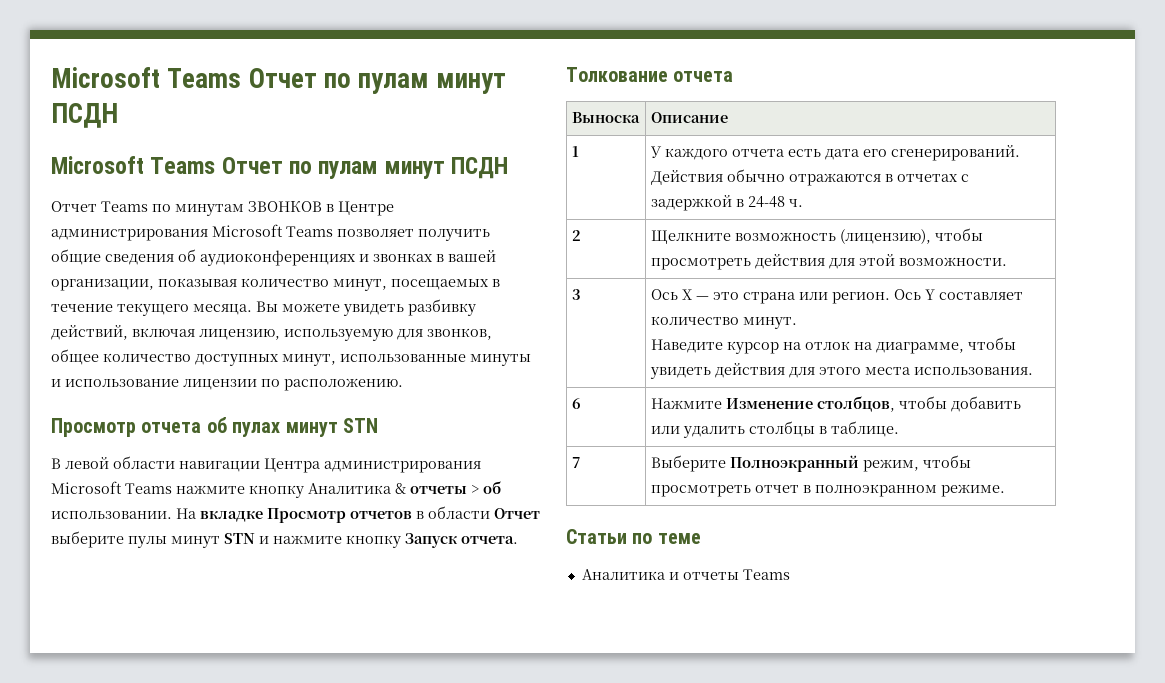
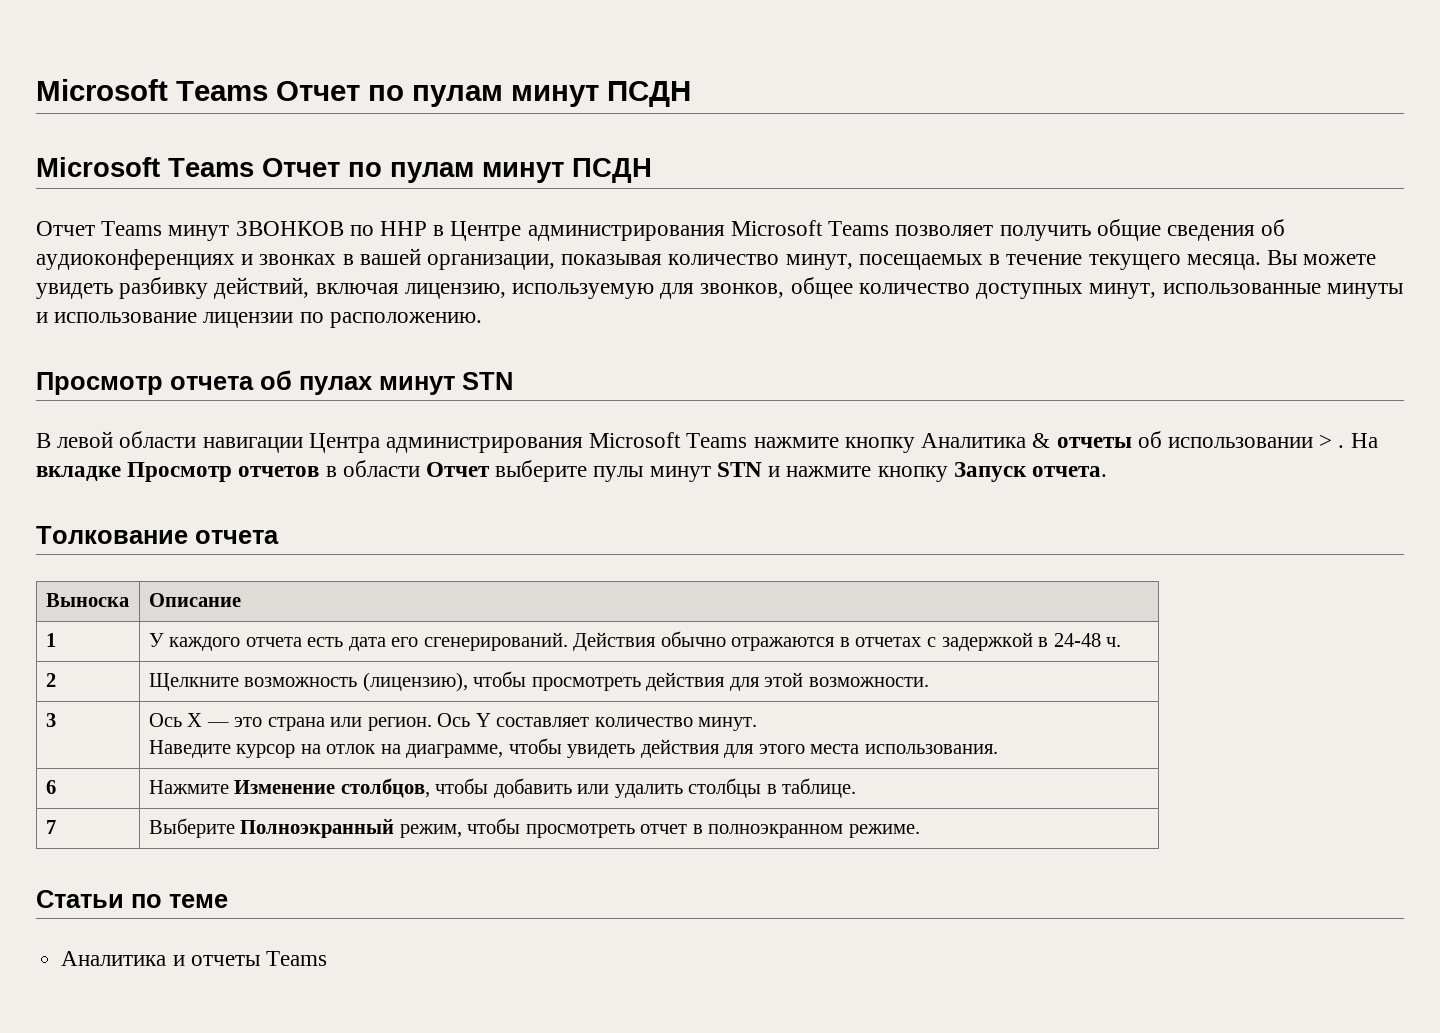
[152,201,322,216] по минутам ЗВОНКОВ -> [168,221,428,241] минут ЗВОНКОВ по ННР
[471,481,501,494] [51,511,172,519] > об использовании. -> [1137,431,1345,448] об использовании > .

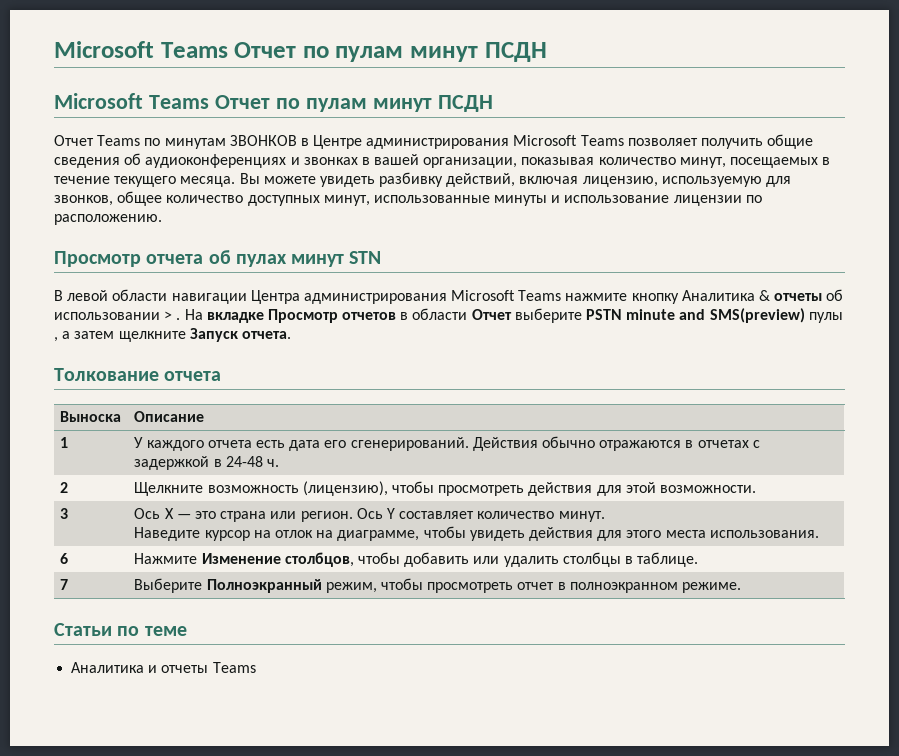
[168,221,428,241] минут ЗВОНКОВ по ННР -> [144,135,297,149] по минутам ЗВОНКОВ
[593,462,948,482] пулы минут STN и нажмите кнопку -> [586,308,843,323] [54,331,186,342] PSTN minute and SMS(preview) пулы , а затем щелкните

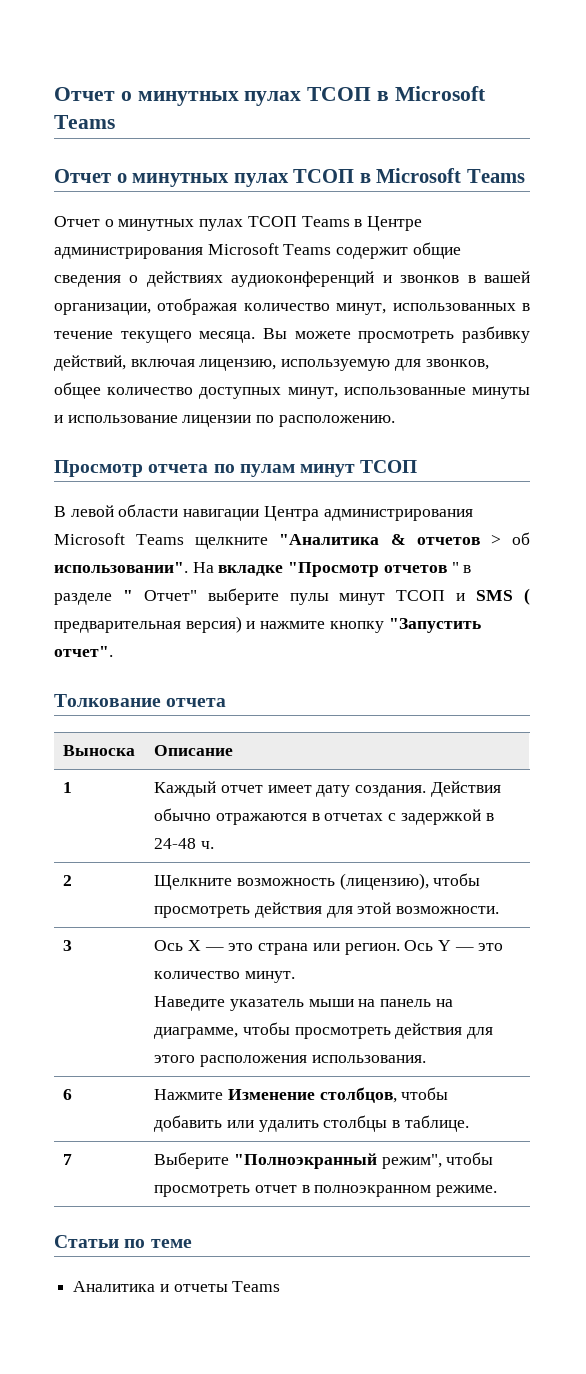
[54,41,547,62] [54,93,493,112] [54,135,297,149] Microsoft Teams Отчет по пулам минут ПСДН // Microsoft Teams Отчет по пулам минут ПСДН // Отчет Teams по минутам ЗВОНКОВ -> [54,86,486,106] [54,115,115,129] [54,168,525,187] [54,216,350,231] Отчет о минутных пулах ТСОП в Microsoft Teams // Отчет о минутных пулах ТСОП в Microsoft Teams // Отчет о минутных пулах ТСОП Teams
[627,134,814,149] [54,153,358,168] позволяет получить общие сведения об аудиоконференциях и звонках -> [336,242,461,259] [54,271,460,287] содержит общие сведения о действиях аудиоконференций и звонков
[521,157,595,165] показывая -> [157,298,238,315] отображая
[730,157,819,168] посещаемых -> [392,303,516,311] использованных
[319,176,375,187] увидеть -> [358,331,455,343] просмотреть
[208,250,382,267] об пулах минут STN -> [213,460,418,477] по пулам минут ТСОП
[565,289,844,304] [54,308,843,323] [54,328,291,342] нажмите кнопку Аналитика & отчеты об использовании > . На вкладке Просмотр отчетов в области Отчет выберите PSTN minute and SMS(preview) пулы , а затем щелкните Запуск отчета. -> [195,532,531,549] [54,562,472,577] [54,588,531,605] [54,616,481,633] [54,646,113,657] щелкните "Аналитика & отчетов > об использовании". На вкладке "Просмотр отчетов " в разделе " Отчет" выберите пулы минут ТСОП и SMS ( предварительная версия) и нажмите кнопку "Запустить отчет".
[134,437,469,451] У каждого отчета есть дата его сгенерирований. -> [154,781,427,797] Каждый отчет имеет дату создания.
[399,511,475,519] составляет -> [454,943,504,951] — это
[204,530,314,541] курсор на отлок -> [229,999,432,1011] указатель мыши на панель
[469,530,525,541] увидеть -> [294,1027,391,1039] просмотреть
[665,530,706,538] места -> [199,1055,307,1067] расположения
[206,579,377,593] Полноэкранный режим, -> [233,1153,442,1169] "Полноэкранный режим",

